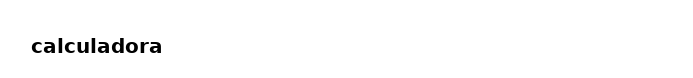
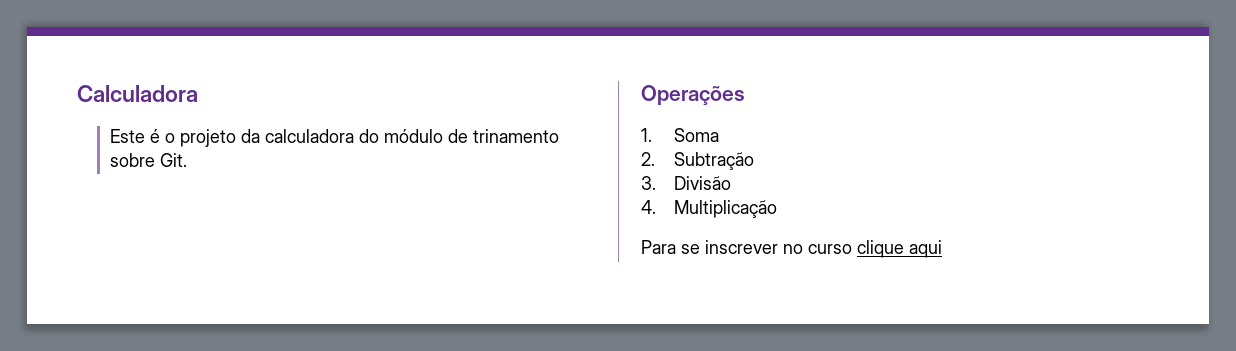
[31,38,163,53] calculadora -> [77,85,198,102] [109,129,559,147] [109,153,187,167] [641,85,745,106] [641,128,719,142] [641,152,754,170] [641,176,731,190] [641,200,777,218] [641,240,942,258] Calculadora // Este é o projeto da calculadora do módulo de trinamento sobre Git. // Operações // 1. Soma // 2. Subtração // 3. Divisão // 4. Multiplicação // Para se inscrever no curso clique aqui

